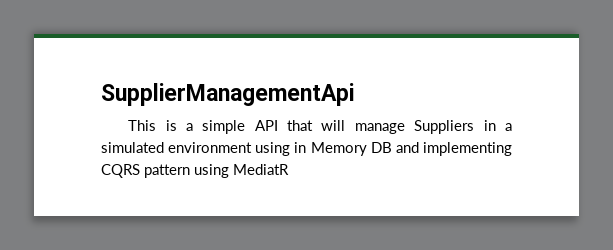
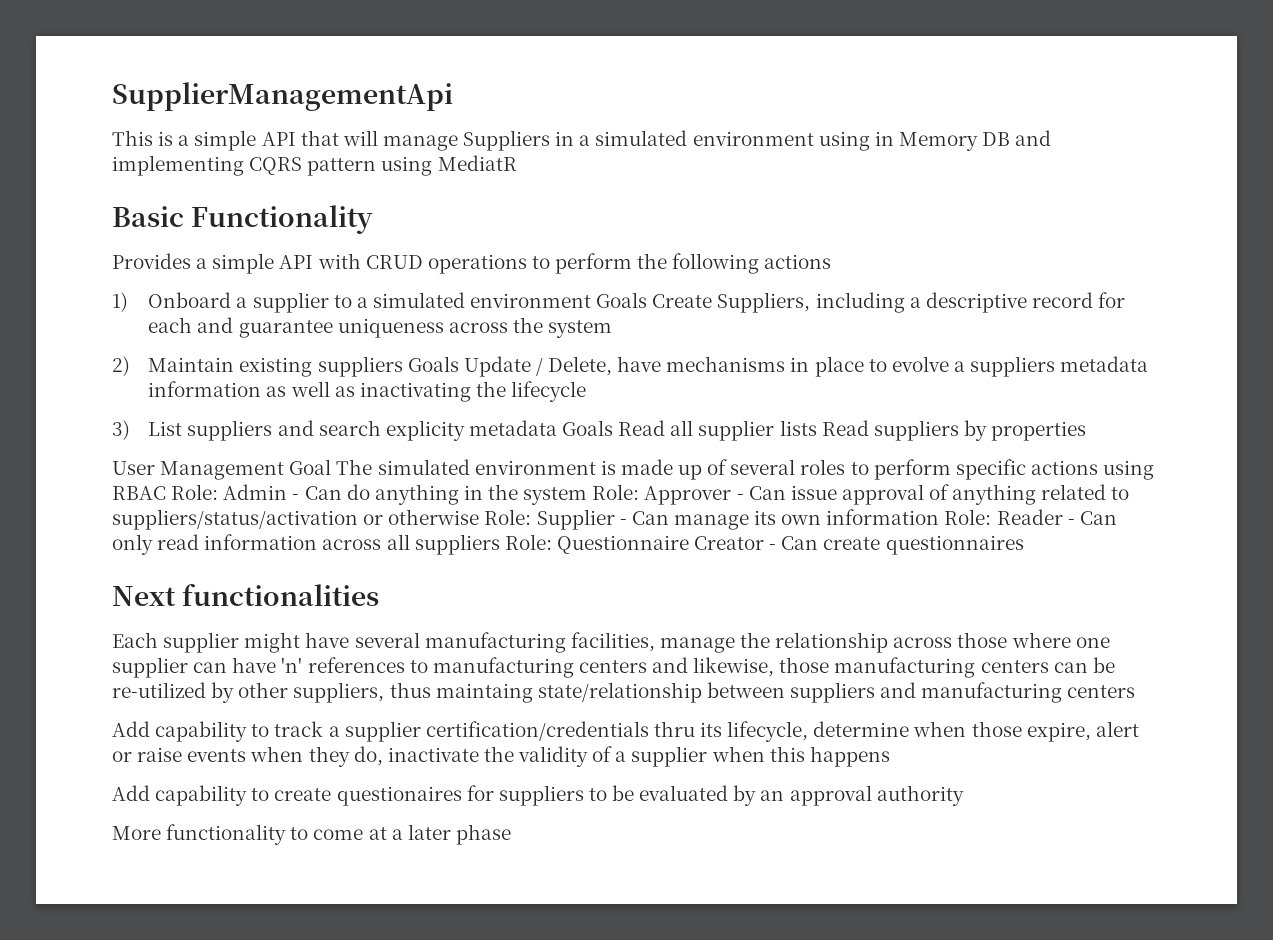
(289, 169) none -> [112,205,374,234] [112,253,832,274] [112,292,1126,313] [148,317,613,338] [112,356,1149,377] [148,381,587,402] [112,420,1087,441] [112,459,1155,480] [112,484,1130,505] [112,509,1117,530] [112,534,1024,555] [112,584,380,606] [112,632,1110,653] [112,657,1115,678] [112,682,1136,703] [112,721,1139,742] [112,746,890,767] [112,785,964,806] [112,824,511,845] // Basic Functionality // Provides a simple API with CRUD operations to perform the following actions // 1) Onboard a supplier to a simulated environment Goals Create Suppliers, including a descriptive record for each and guarantee uniqueness across the system // 2) Maintain existing suppliers Goals Update / Delete, have mechanisms in place to evolve a suppliers metadata information as well as inactivating the lifecycle // 3) List suppliers and search explicity metadata Goals Read all supplier lists Read suppliers by properties // User Management Goal The simulated environment is made up of several roles to perform specific actions using RBAC Role: Admin - Can do anything in the system Role: Approver - Can issue approval of anything related to suppliers/status/activation or otherwise Role: Supplier - Can manage its own information Role: Reader - Can only read information across all suppliers Role: Questionnaire Creator - Can create questionnaires // Next functionalities // Each supplier might have several manufacturing facilities, manage the relationship across those where one supplier can have 'n' references to manufacturing centers and likewise, those manufacturing centers can be re-utilized by other suppliers, thus maintaing state/relationship between suppliers and manufacturing centers // Add capability to track a supplier certification/credentials thru its lifecycle, determine when those expire, alert or raise events when they do, inactivate the validity of a supplier when this happens // Add capability to create questionaires for suppliers to be evaluated by an approval authority // More functionality to come at a later phase

